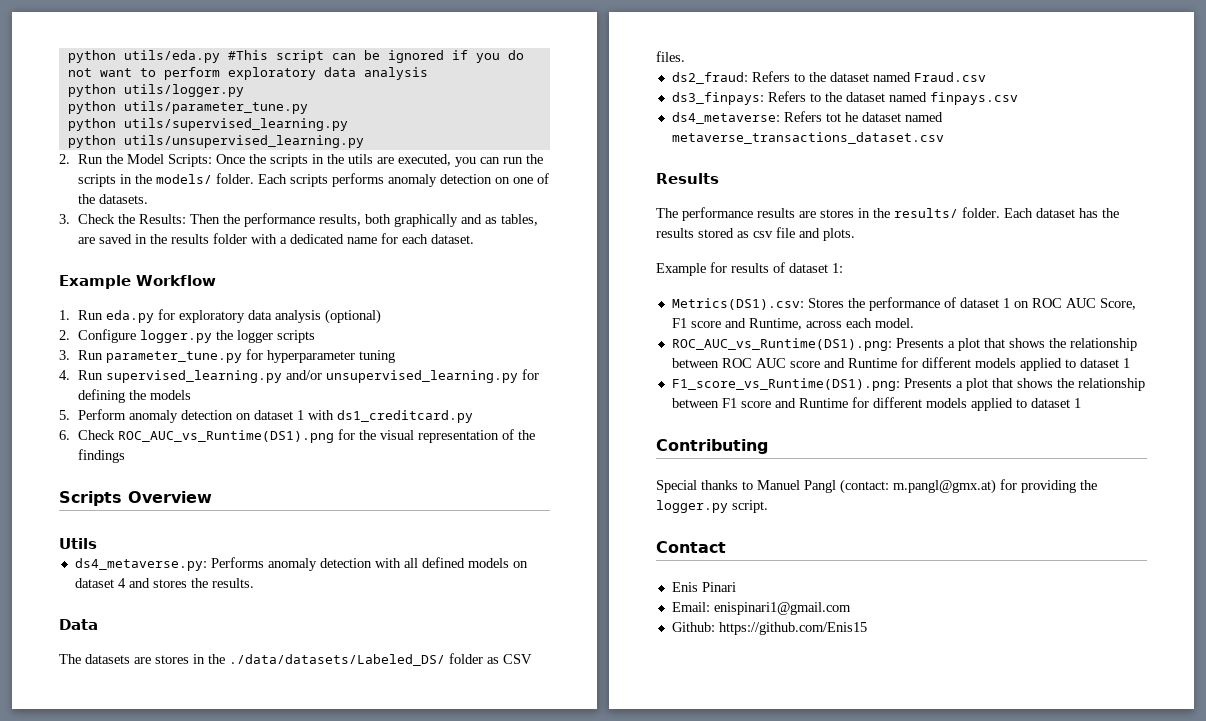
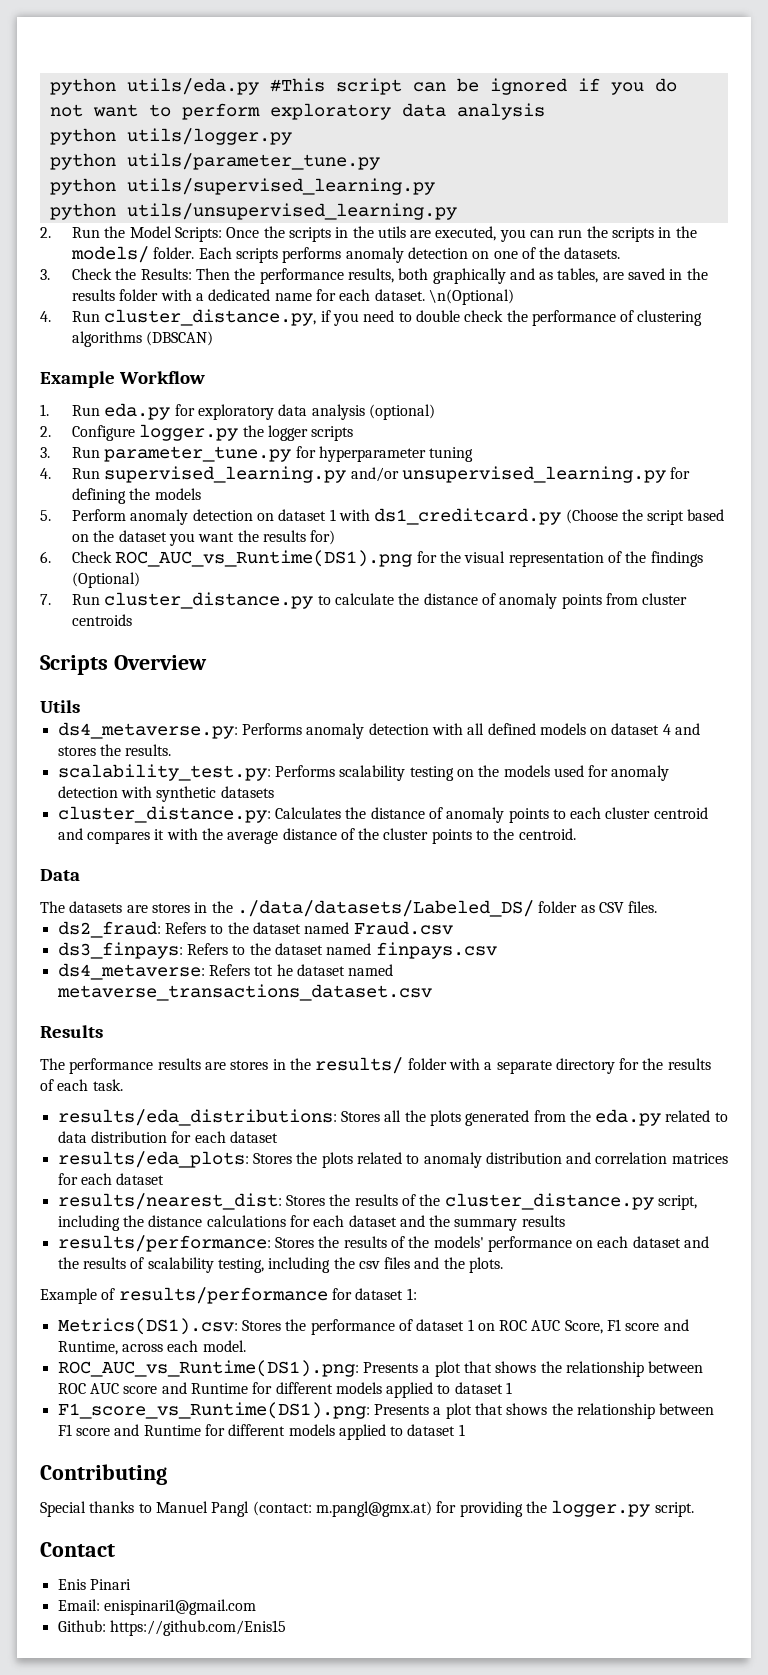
(474, 239) none -> [428,289,514,305] [40,309,703,326] [71,331,214,347] \n(Optional) // 4. Run cluster_distance.py, if you need to double check the performance of clustering algorithms (DBSCAN)
(473, 416) none -> [565,509,725,525] [71,530,336,546] (Choose the script based on the dataset you want the results for)
(125, 456) none -> [71,572,140,588] [40,592,688,609] [71,614,132,626] (Optional) // 7. Run cluster_distance.py to calculate the distance of anomaly points from cluster centroids
(254, 583) none -> [57,764,670,781] [57,786,274,802] [57,806,708,823] [57,828,576,844] // scalability_test.py: Performs scalability testing on the models used for anomaly detection with synthetic datasets // cluster_distance.py: Calculates the distance of anomaly points to each cluster centroid and compares it with the average distance of the cluster points to the centroid.
[962,207,1119,218] [656,227,820,238] folder. Each dataset has the results stored as csv file and -> [407,1058,711,1074] [40,1079,123,1091] [57,1109,728,1126] [57,1131,278,1143] [57,1151,728,1168] [57,1173,165,1185] [57,1193,697,1210] [57,1215,565,1231] [57,1235,710,1252] [57,1257,465,1273] folder with a separate directory for the results of each task. // results/eda_distributions: Stores all the plots generated from the eda.py related to data distribution for each dataset // results/eda_plots: Stores the plots related to anomaly distribution and correlation matrices for each dataset // results/nearest_dist: Stores the results of the cluster_distance.py script, including the distance calculations for each dataset and the summary results // results/performance: Stores the results of the models' performance on each dataset and the results of scalability testing, including the csv files and the
[710,262,785,273] for results of -> [101,1287,352,1304] of results/performance for

